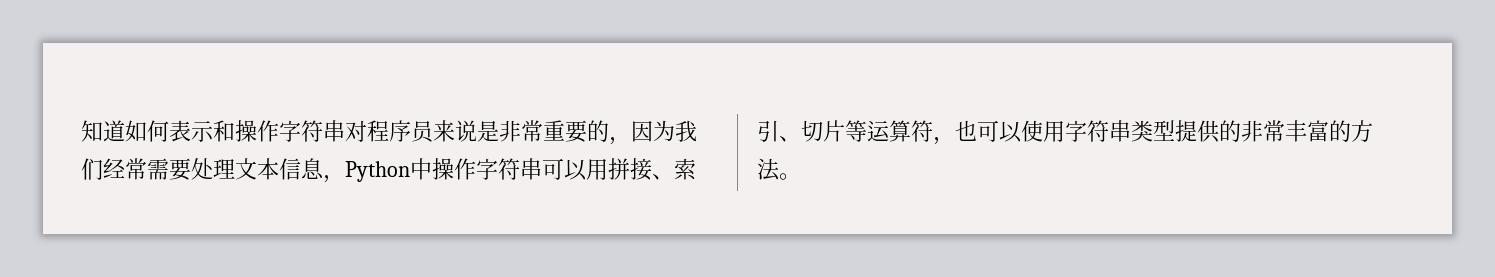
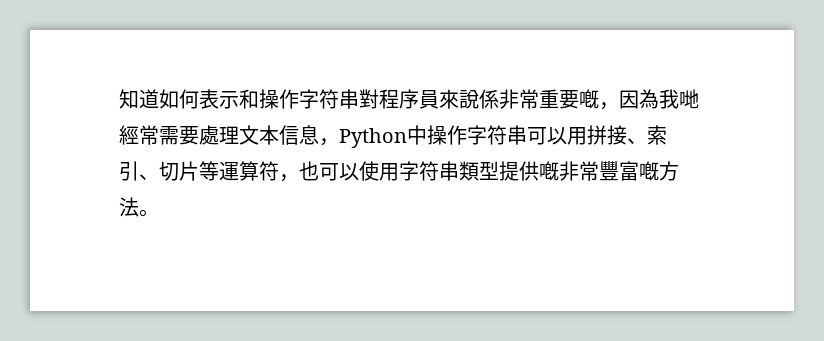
[345,120,697,145] [81,158,213,181] 对程序员来说是非常重要的，因为我们经常需要处 -> [359,89,699,110] [119,125,219,145] 對程序員來說係非常重要嘅，因為我哋經常需要處
[867,120,890,142] 运 -> [219,161,239,181] 運
[1131,120,1351,143] 类型提供的非常丰富的 -> [459,161,659,181] 類型提供嘅非常豐富嘅

